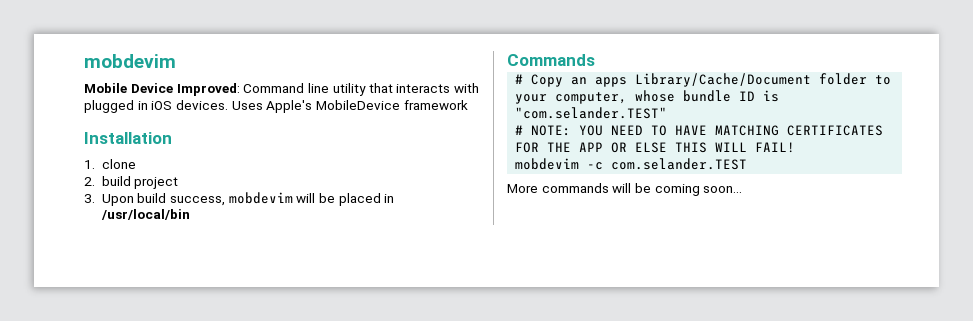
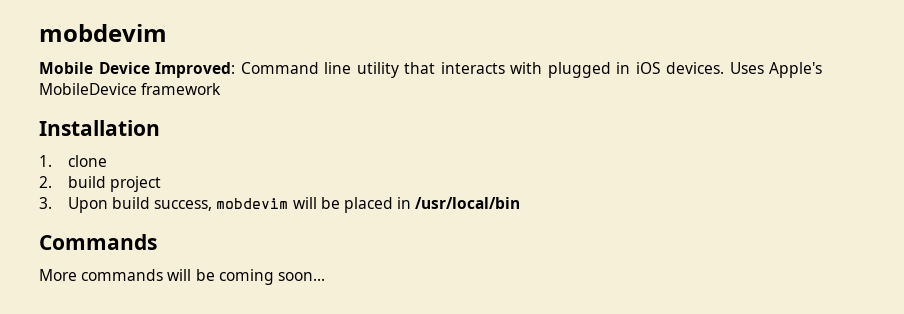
[515,73,892,87] [515,90,780,104] [515,107,668,119] [515,125,884,136] [515,142,796,153] [515,158,748,170] // # Copy an apps Library/Cache/Document folder to your computer, whose bundle ID is "com.selander.TEST" // # NOTE: YOU NEED TO HAVE MATCHING CERTIFICATES FOR THE APP OR ELSE THIS WILL FAIL! // mobdevim -c com.selander.TEST -> (157, 242) none

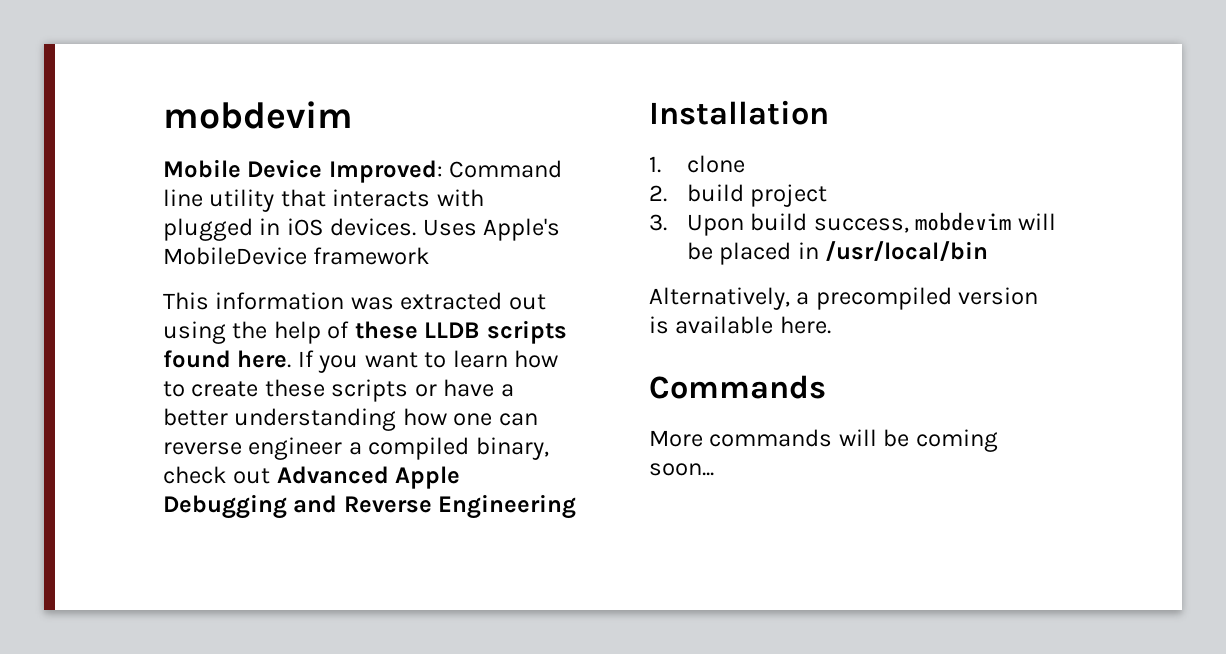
(222, 89) none -> [163,292,546,310] [163,320,567,344] [163,350,559,373] [163,379,514,402] [163,408,538,431] [163,437,549,460] [163,466,461,489] [163,494,577,519] // This information was extracted out using the help of these LLDB scripts found here. If you want to learn how to create these scripts or have a better understanding how one can reverse engineer a compiled binary, check out Advanced Apple Debugging and Reverse Engineering
(521, 203) none -> [649,287,1039,310] [649,316,831,334] // Alternatively, a precompiled version is available here.

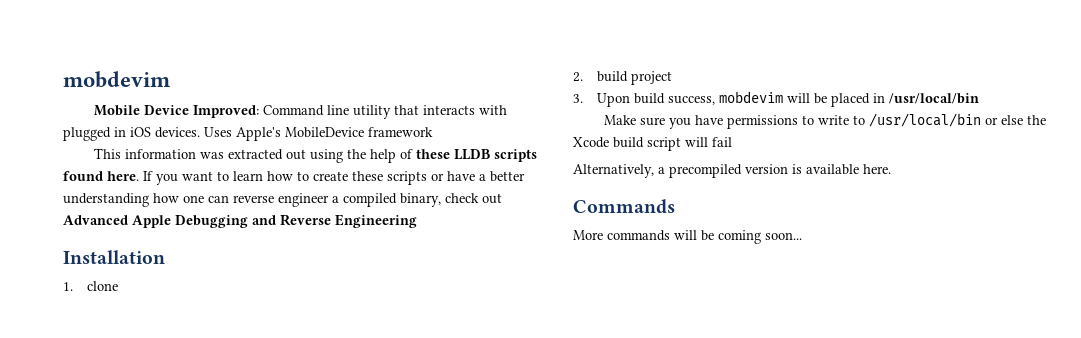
(989, 251) none -> [604,113,1047,129] [573,137,732,151] // Make sure you have permissions to write to /usr/local/bin or else the Xcode build script will fail

